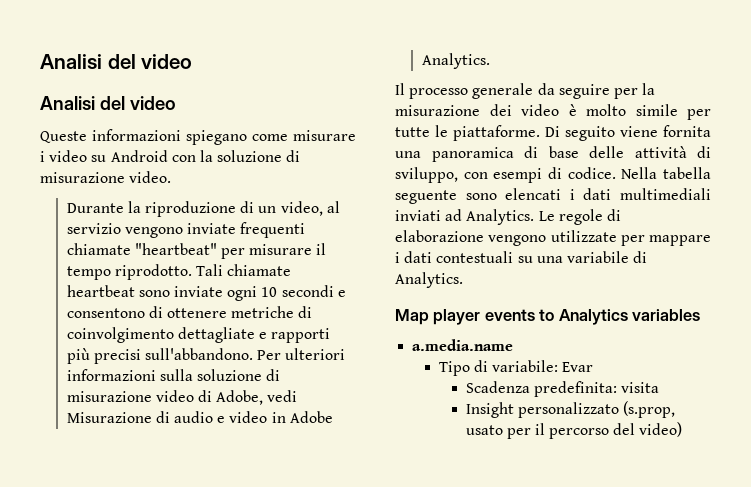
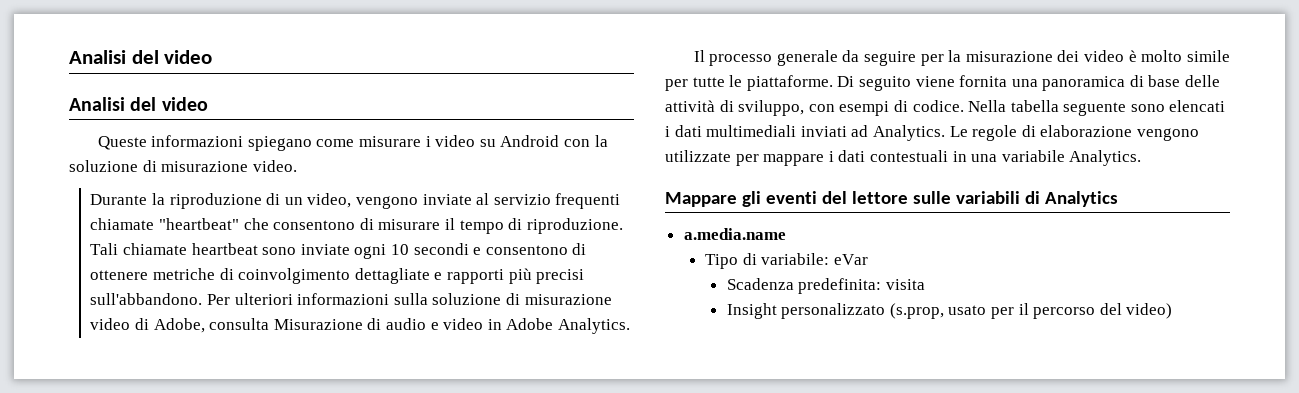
[326,201,340,213] [66,222,306,238] [66,243,246,259] al servizio vengono inviate frequenti chiamate "heartbeat" per -> [355,193,621,209] [90,218,374,230] vengono inviate al servizio frequenti chiamate "heartbeat" che consentono di
[114,264,192,280] riprodotto. -> [508,218,623,234] di riproduzione.
[267,390,298,402] vedi -> [209,318,270,330] consulta
[517,256,533,263] su -> [952,151,967,162] in
[633,251,648,263] [395,272,463,288] [395,309,555,325] di Analytics. // Map player events to -> [1069,150,1142,166] [665,191,1040,207] Analytics. // Mappare gli eventi del lettore sulle variabili di
[632,309,701,321] variables -> (1118, 199) none
[562,362,594,372] Evar -> [833,254,868,265] eVar

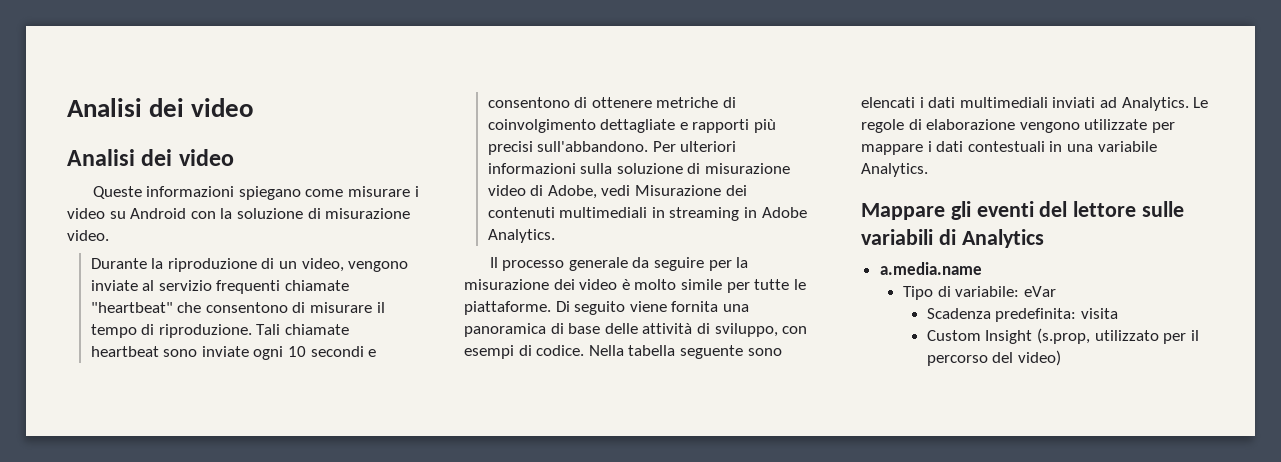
[69,50,159,64] Analisi del -> [67,98,185,117] Analisi dei
[130,97,157,111] del -> [141,149,173,166] dei
[209,318,484,330] consulta Misurazione di audio e video -> [601,185,747,196] [487,207,740,221] vedi Misurazione dei contenuti multimediali in streaming
[726,303,987,319] Insight personalizzato (s.prop, usato -> [926,328,1159,344] Custom Insight (s.prop, utilizzato

